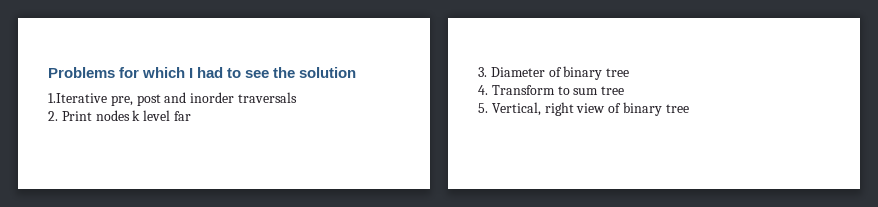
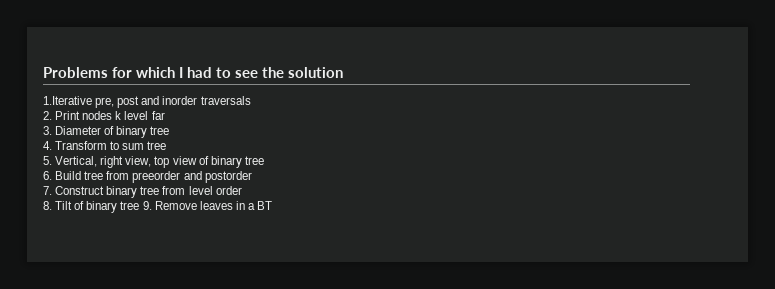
(574, 109) none -> [125,156,170,168] view, top
(689, 108) none -> [43,171,252,183] [43,186,242,198] [43,201,273,213] // 6. Build tree from preeorder and postorder // 7. Construct binary tree from level order // 8. Tilt of binary tree 9. Remove leaves in a BT

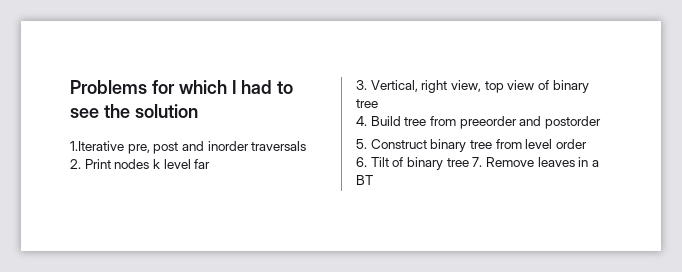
[55,126,170,138] [43,141,167,150] [43,156,52,165] Diameter of binary tree // 4. Transform to sum tree // 5. -> (367, 85) none
[43,171,52,180] 6. -> [356,116,367,126] 4.
[43,186,52,195] 7. -> [356,139,367,149] 5.
[43,201,52,210] 8. -> [356,157,367,167] 6.
[142,201,152,210] 9. -> [472,157,483,167] 7.

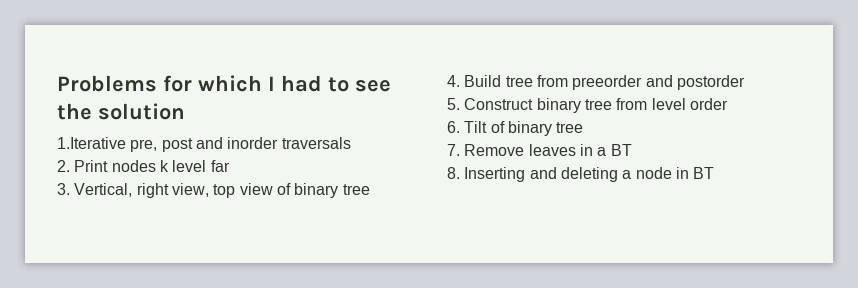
(469, 162) none -> (584, 127) //
(373, 180) none -> [447,167,715,182] // 8. Inserting and deleting a node in BT

